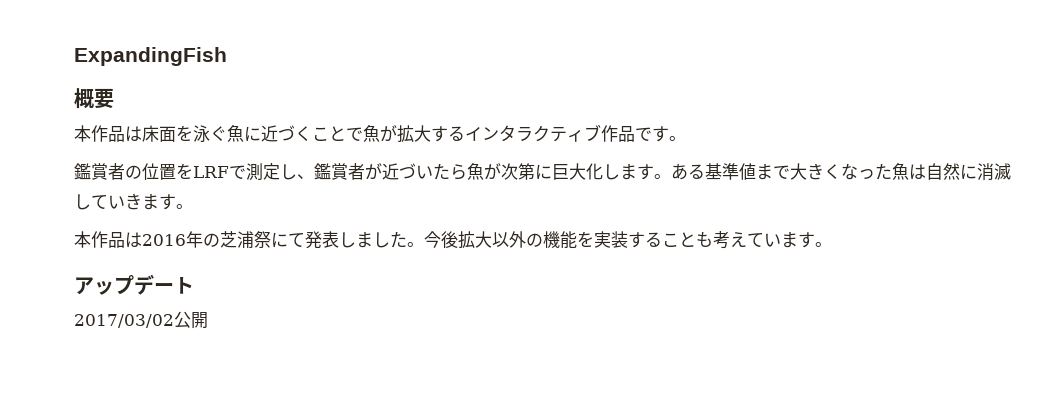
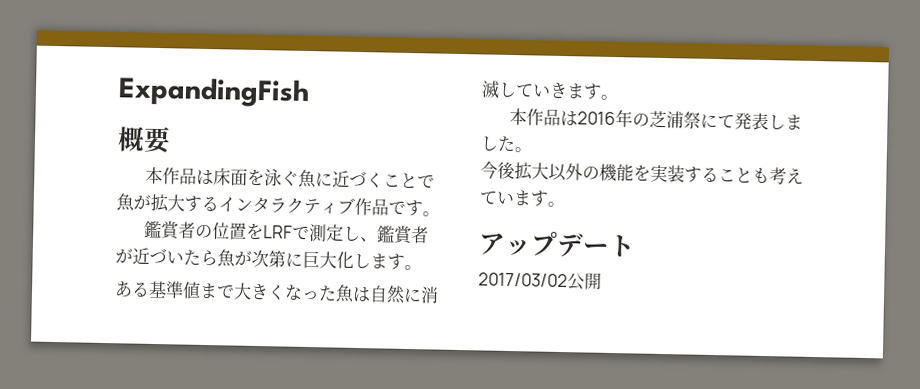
(671, 176) none -> (422, 267) //
(424, 244) none -> (532, 150) //

